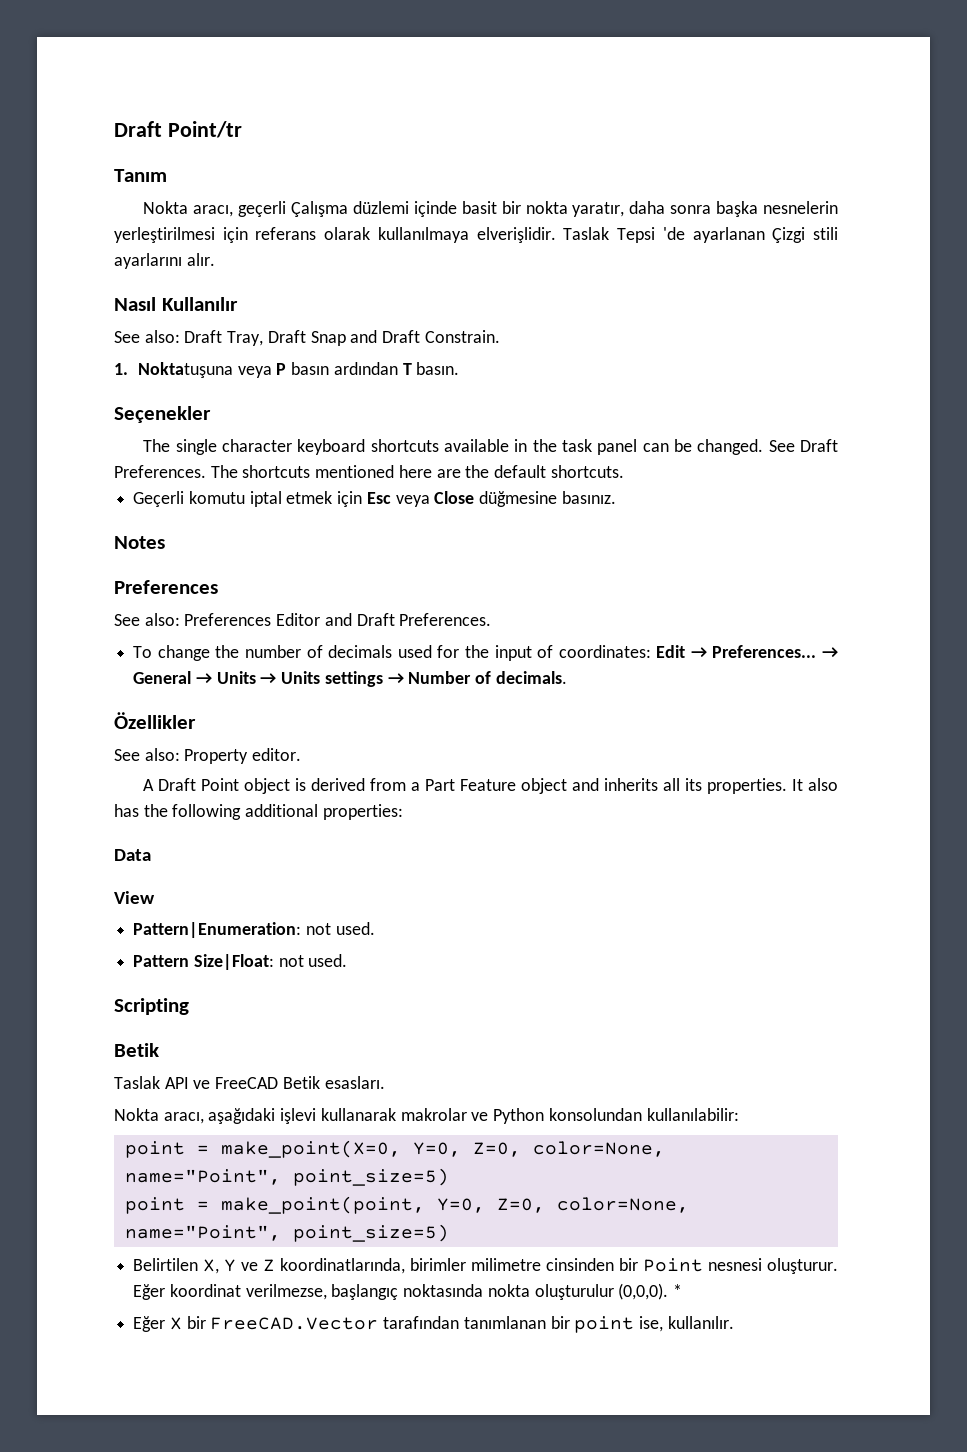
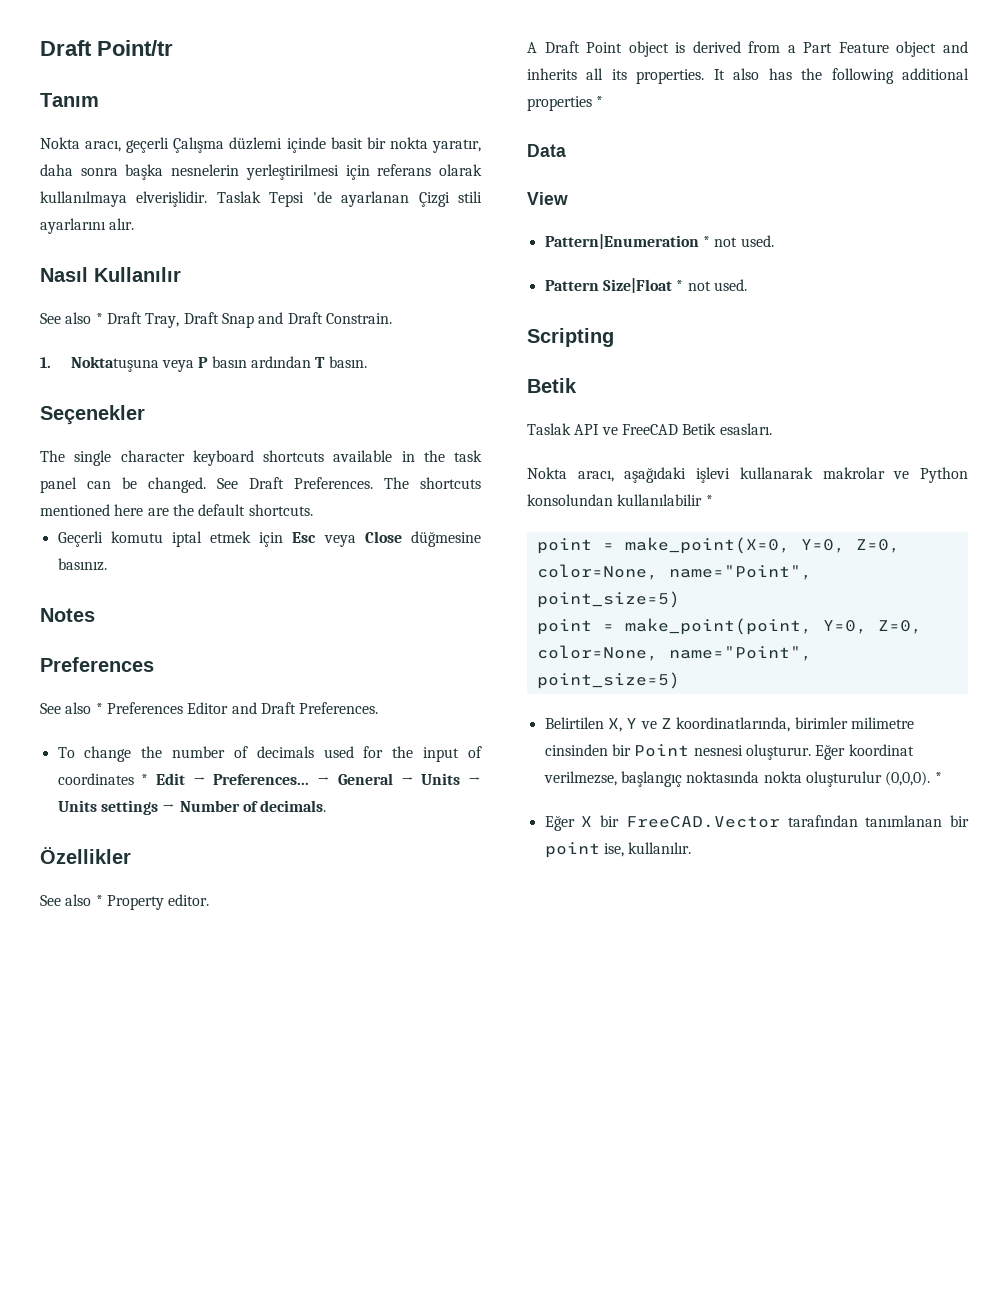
[144,330,180,343] also: -> [65,312,103,324] also *
[144,613,180,626] also: -> [65,702,103,714] also *
[558,645,651,658] coordinates: -> [57,773,149,785] coordinates *
[144,748,180,761] also: -> [65,894,103,906] also *
[322,804,403,820] properties: -> [527,96,604,111] properties *
[133,922,302,938] Pattern|Enumeration: -> [544,234,710,249] Pattern|Enumeration *
[193,954,274,970] Size|Float: -> [602,278,684,293] Size|Float *
[646,1108,739,1121] kullanılabilir: -> [617,494,713,506] kullanılabilir *

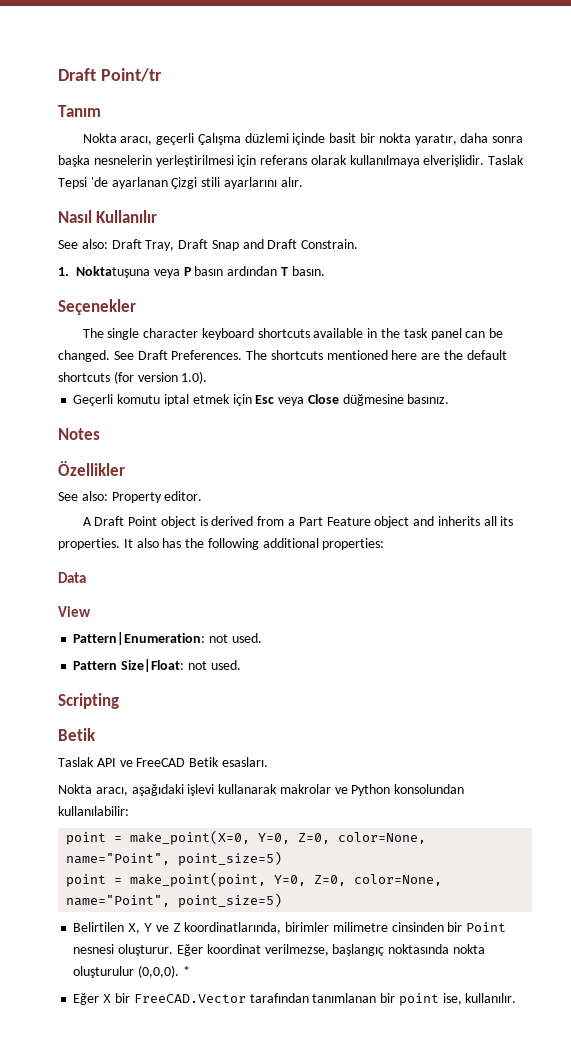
[65,312,103,324] also * -> [81,239,108,249] also:
[248,504,313,516] shortcuts. -> [58,371,208,384] shortcuts (for version 1.0).
[40,657,154,672] [40,702,379,714] [57,746,482,762] [57,773,481,785] [57,800,327,815] // Preferences // See also * Preferences Editor and Draft Preferences. // To change the number of decimals used for the input of coordinates * Edit → Preferences... → General → Units → Units settings → Number of decimals. -> (100, 434) none
[65,894,103,906] also * -> [81,491,108,501] also:
[527,96,604,111] properties * -> [322,538,385,550] properties:
[544,234,710,249] Pattern|Enumeration * -> [73,632,206,645] Pattern|Enumeration:
[602,278,684,293] Size|Float * -> [121,659,185,672] Size|Float:
[617,494,713,506] kullanılabilir * -> [58,806,129,816] kullanılabilir:

